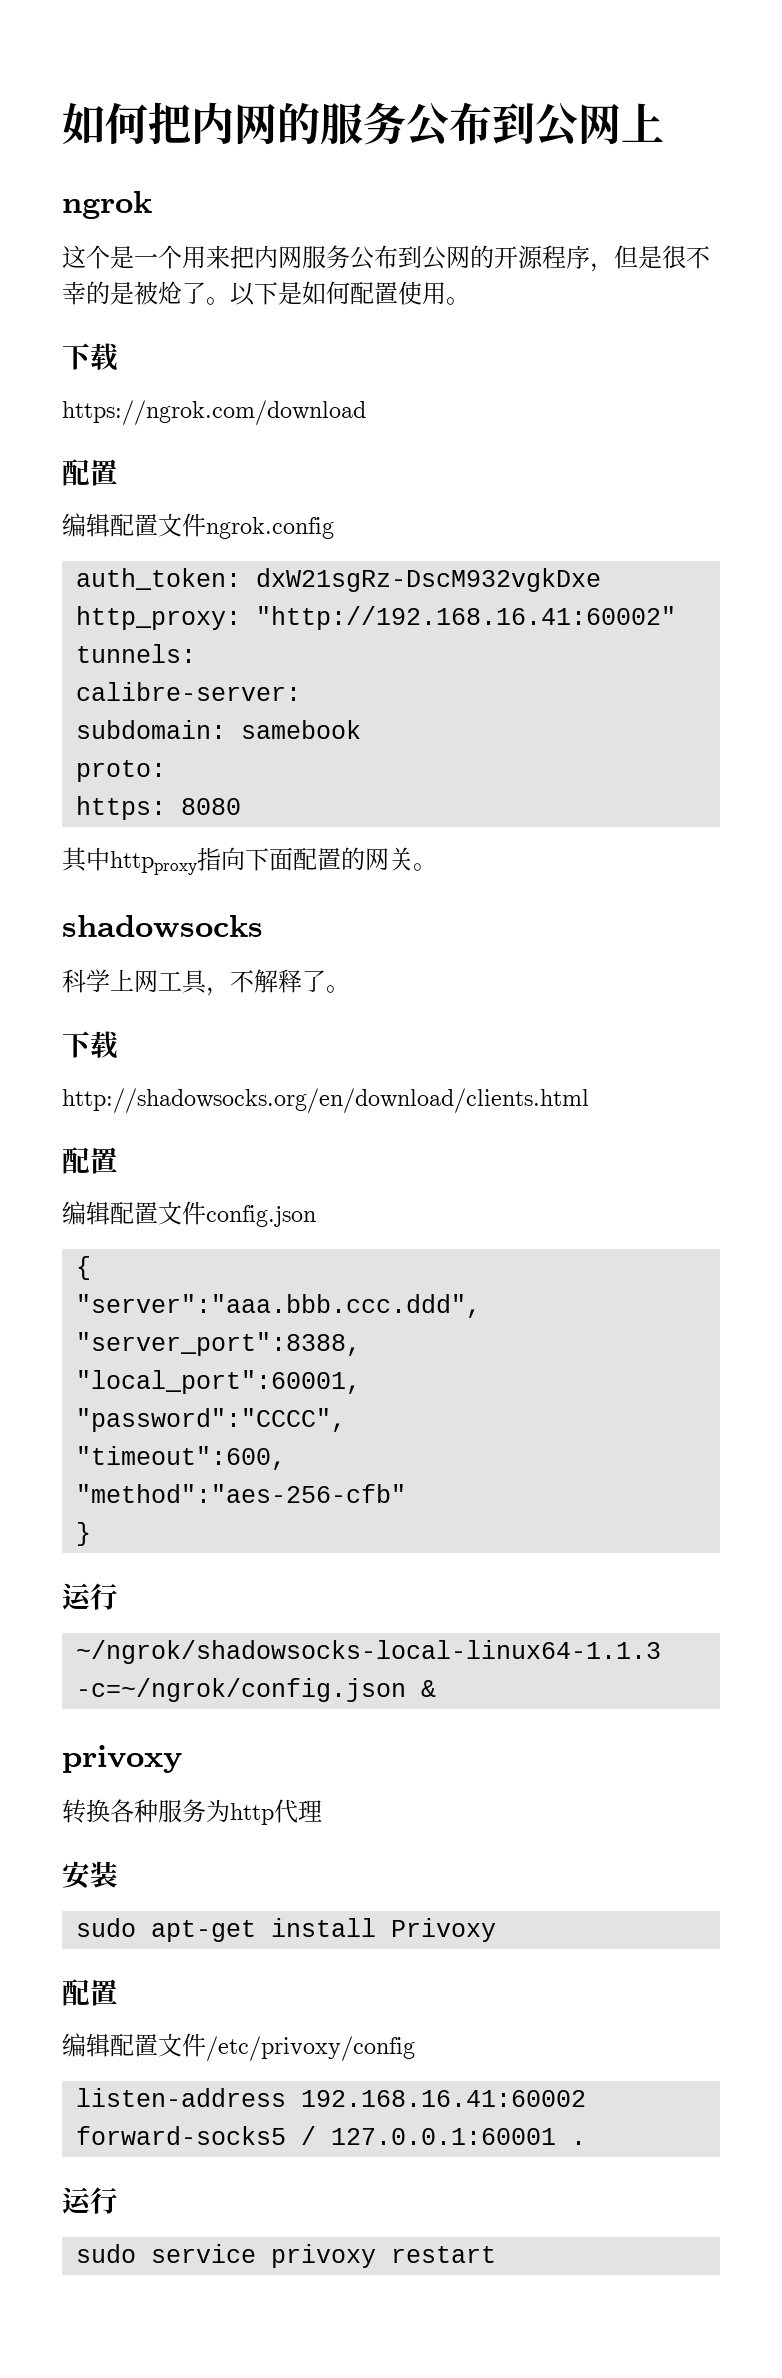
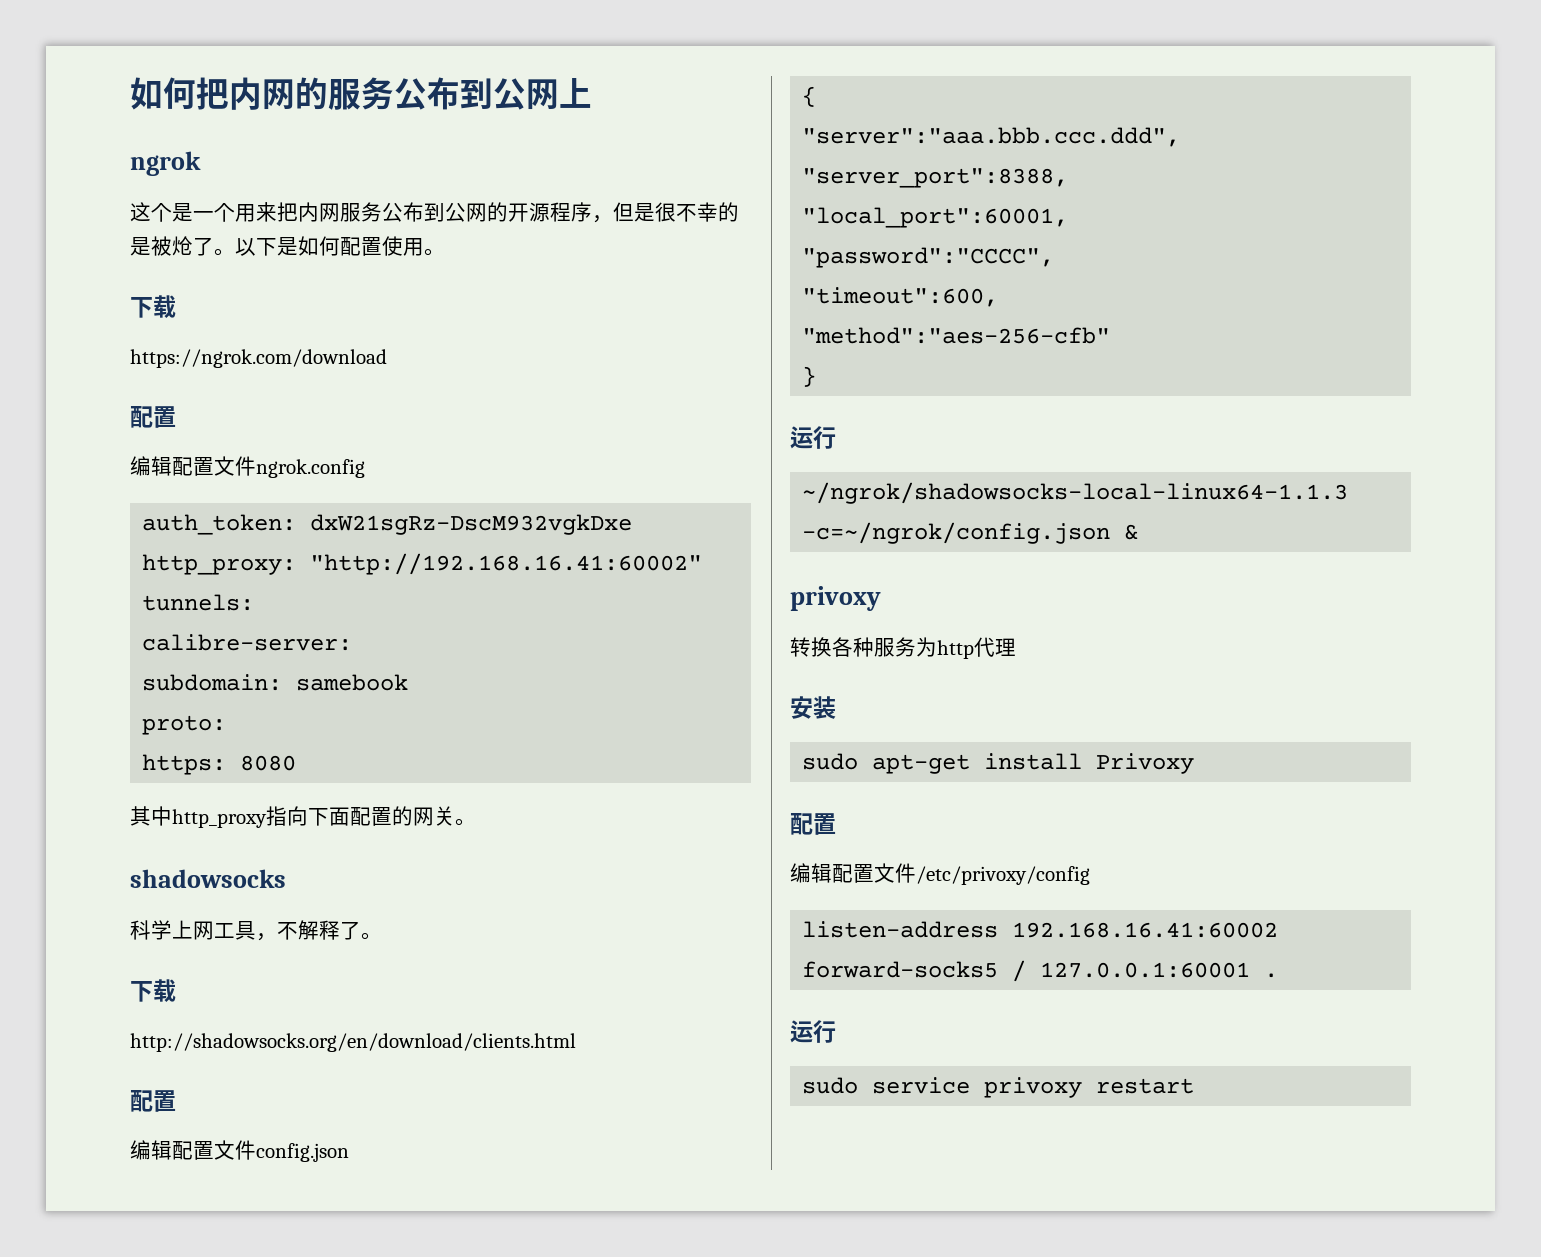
[110,851,197,875] httpproxy -> [172,809,267,828] http_proxy

